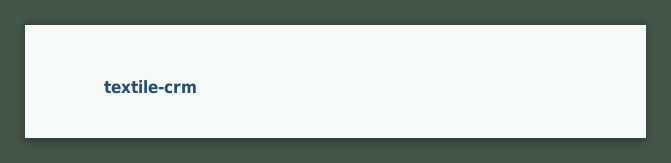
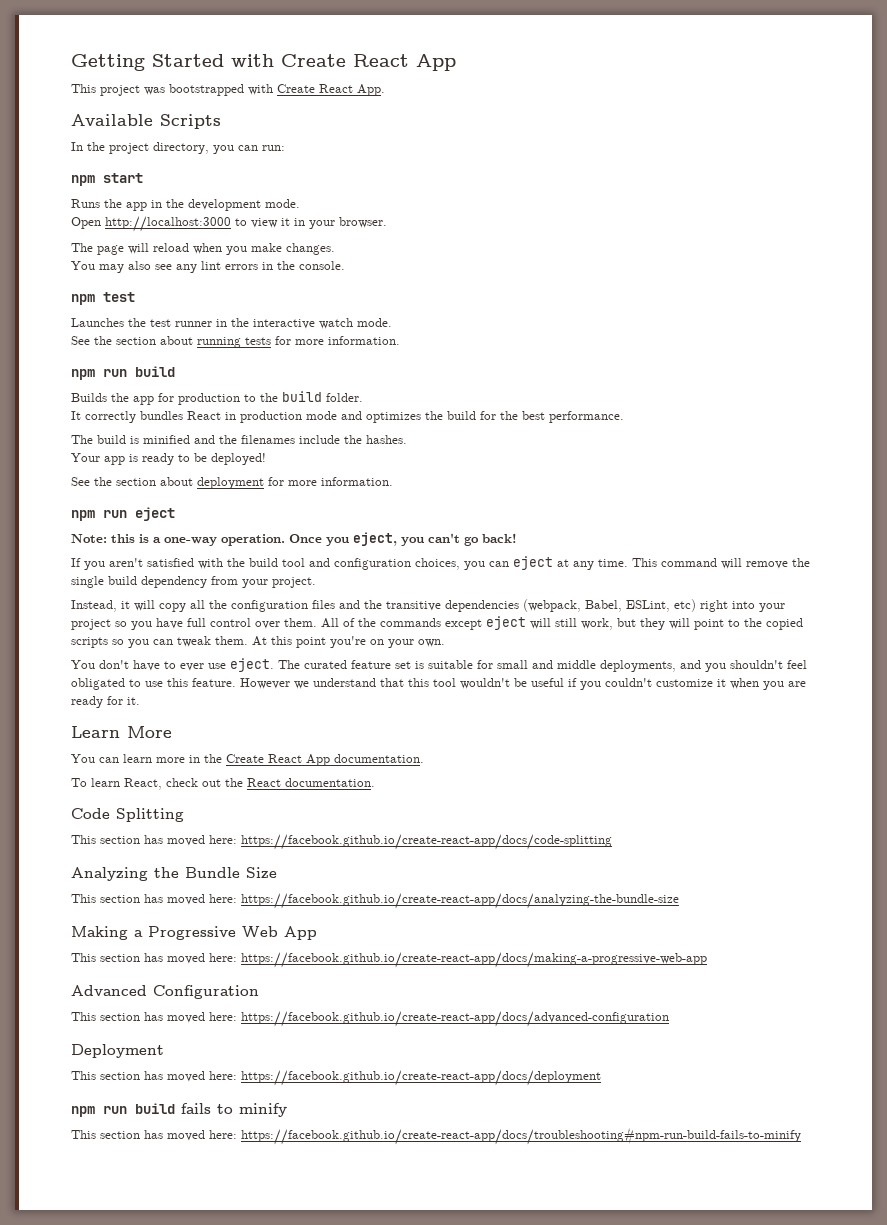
[104,80,197,94] textile-crm -> [71,54,456,71] [71,84,385,96] [71,114,221,129] [71,142,285,154] [71,173,143,186] [71,199,300,211] [71,216,387,232] [71,243,335,255] [71,261,345,273] [71,292,135,305] [71,318,392,329] [71,336,400,348] [71,366,175,380] [71,391,363,405] [71,411,624,423] [71,435,407,444] [71,453,266,465] [71,477,393,489] [71,507,175,521] [71,532,517,546] [71,556,810,570] [71,576,316,588] [71,599,785,612] [71,616,803,630] [71,636,445,648] [71,658,807,672] [71,678,806,690] [71,696,140,708] [71,726,172,738] [71,754,424,766] [71,778,375,790] [71,808,184,822] [71,834,612,850] [71,867,277,881] [71,893,679,909] [71,926,317,940] [71,952,707,968] [71,985,259,999] [71,1011,669,1027] [71,1044,164,1058] [71,1070,601,1086] [71,1103,287,1117] [71,1127,801,1145] Getting Started with Create React App // This project was bootstrapped with Create React App. // Available Scripts // In the project directory, you can run: // npm start // Runs the app in the development mode. // Open http://localhost:3000 to view it in your browser. // The page will reload when you make changes. // You may also see any lint errors in the console. // npm test // Launches the test runner in the interactive watch mode. // See the section about running tests for more information. // npm run build // Builds the app for production to the build folder. // It correctly bundles React in production mode and optimizes the build for the best performance. // The build is minified and the filenames include the hashes. // Your app is ready to be deployed! // See the section about deployment for more information. // npm run eject // Note: this is a one-way operation. Once you eject, you can't go back! // If you aren't satisfied with the build tool and configuration choices, you can eject at any time. This command will remove the single build dependency from your project. // Instead, it will copy all the configuration files and the transitive dependencies (webpack, Babel, ESLint, etc) right into your project so you have full control over them. All of the commands except eject will still work, but they will point to the copied scripts so you can tweak them. At this point you're on your own. // You don't have to ever use eject. The curated feature set is suitable for small and middle deployments, and you shouldn't feel obligated to use this feature. However we understand that this tool wouldn't be useful if you couldn't customize it when you are ready for it. // Learn More // You can learn more in the Create React App documentation. // To learn React, check out the React documentation. // Code Splitting // This section has moved here: https://facebook.github.io/create-react-app/docs/code-splitting // Analyzing the Bundle Size // This section has moved here: https://facebook.github.io/create-react-app/docs/analyzing-the-bundle-size // Making a Progressive Web App // This section has moved here: https://facebook.github.io/create-react-app/docs/making-a-progressive-web-app // Advanced Configuration // This section has moved here: https://facebook.github.io/create-react-app/docs/advanced-configuration // Deployment // This section has moved here: https://facebook.github.io/create-react-app/docs/deployment // npm run build fails to minify // This section has moved here: https://facebook.github.io/create-react-app/docs/troubleshooting#npm-run-build-fails-to-minify

